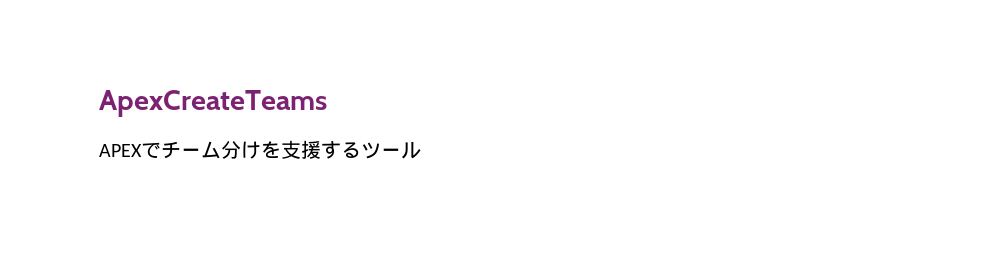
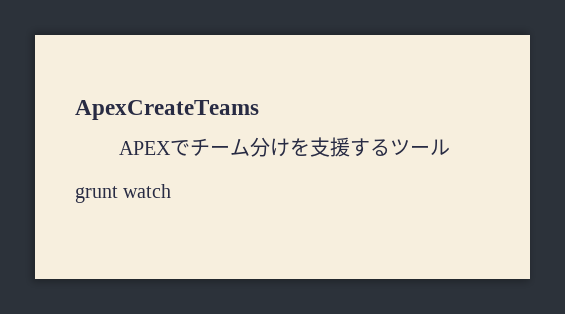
(421, 150) none -> [75,184,172,203] // grunt watch

